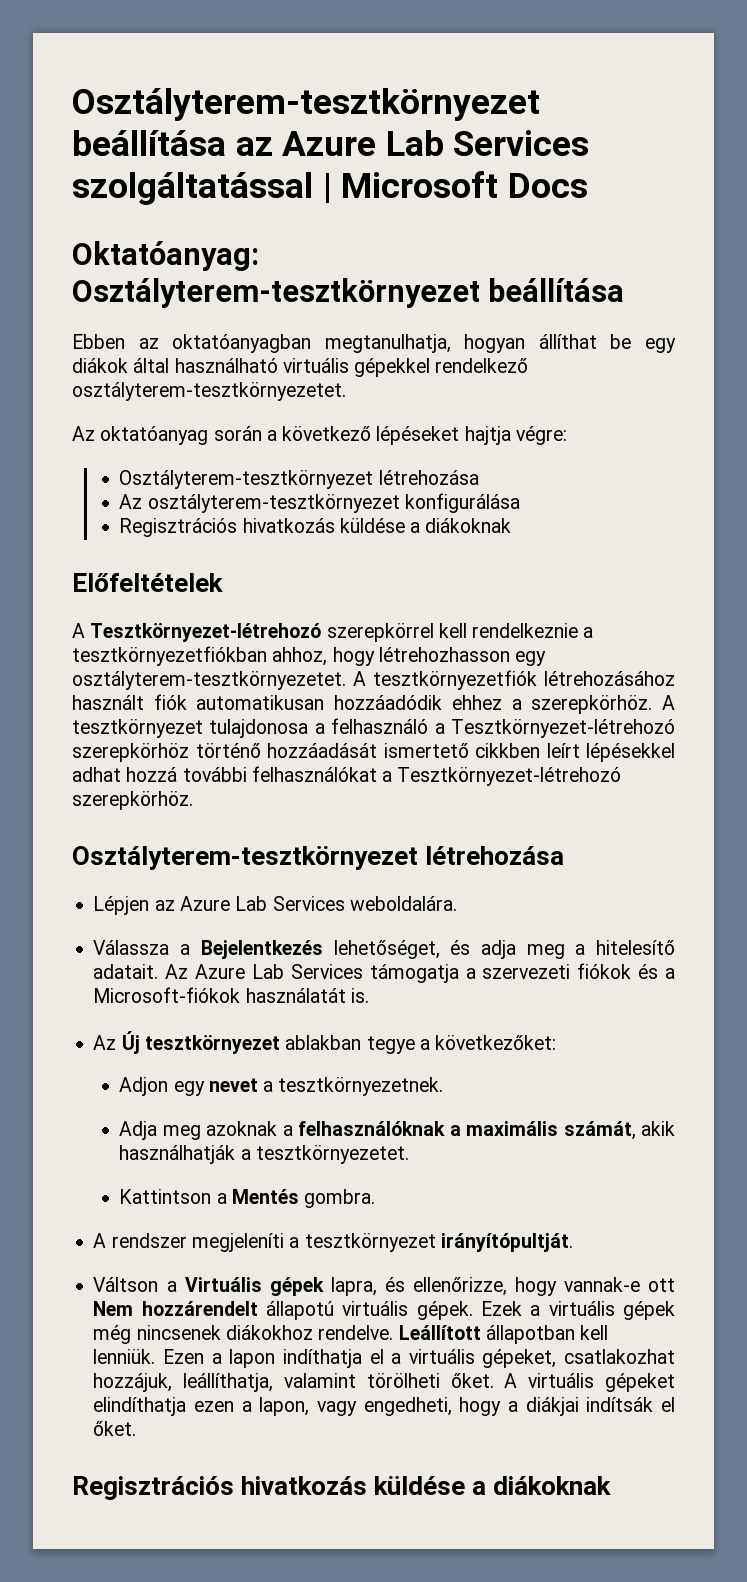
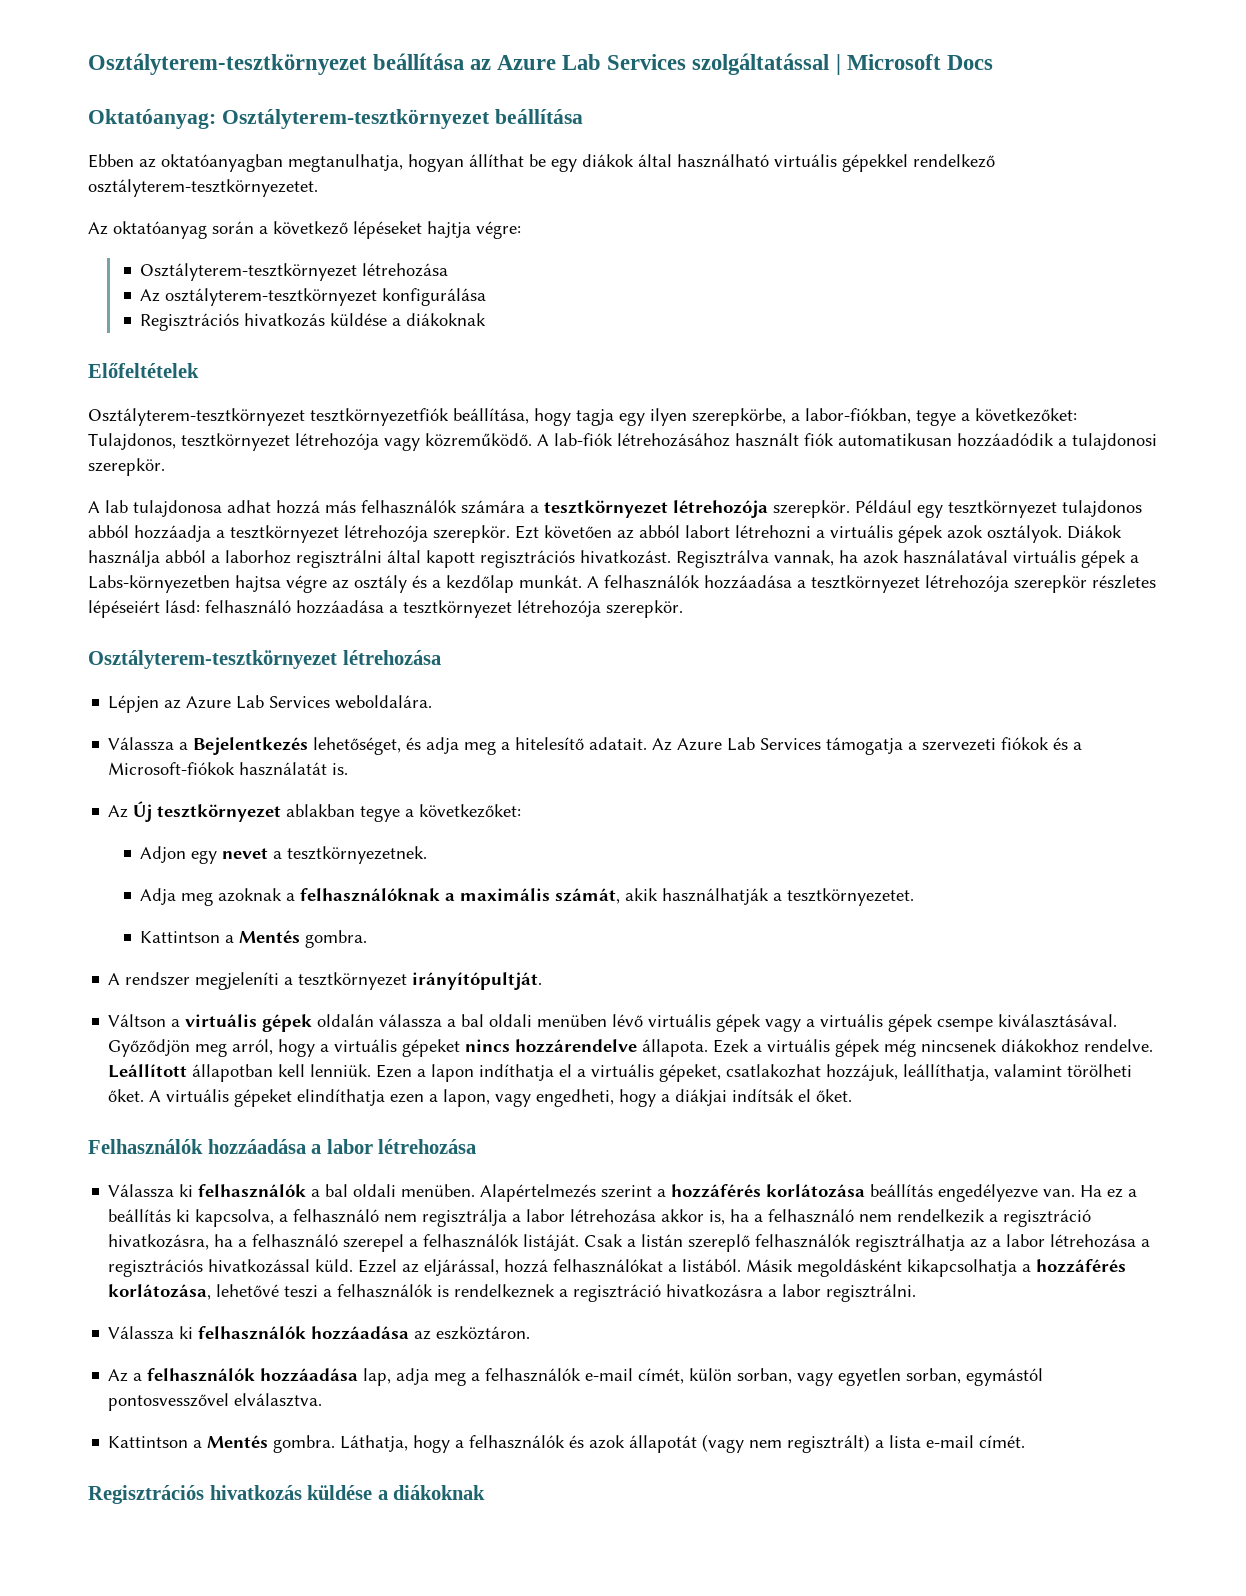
[72,623,594,642] [72,646,547,666] [72,670,537,690] A Tesztkörnyezet-létrehozó szerepkörrel kell rendelkeznie a tesztkörnyezetfiókban ahhoz, hogy létrehozhasson egy osztályterem-tesztkörnyezetet. A tesztkörnyezetfiók -> [88,408,1077,426] [88,433,613,451] Osztályterem-tesztkörnyezet tesztkörnyezetfiók beállítása, hogy tagja egy ilyen szerepkörbe, a labor-fiókban, tegye a következőket: Tulajdonos, tesztkörnyezet létrehozója vagy közreműködő. A lab-fiók
[451,695,675,714] [72,718,675,738] [72,743,675,762] [72,766,622,786] [72,791,193,810] ehhez a szerepkörhöz. A tesztkörnyezet tulajdonosa a felhasználó a Tesztkörnyezet-létrehozó szerepkörhöz történő hozzáadását ismertető cikkben leírt lépésekkel adhat hozzá további felhasználókat a Tesztkörnyezet-létrehozó szerepkörhöz. -> [1058,433,1157,450] [88,458,165,476] [88,500,1142,518] [88,525,1122,543] [88,550,1139,568] [88,575,1156,593] [88,600,683,618] a tulajdonosi szerepkör. // A lab tulajdonosa adhat hozzá más felhasználók számára a tesztkörnyezet létrehozója szerepkör. Például egy tesztkörnyezet tulajdonos abból hozzáadja a tesztkörnyezet létrehozója szerepkör. Ezt követően az abból labort létrehozni a virtuális gépek azok osztályok. Diákok használja abból a laborhoz regisztrálni által kapott regisztrációs hivatkozást. Regisztrálva vannak, ha azok használatával virtuális gépek a Labs-környezetben hajtsa végre az osztály és a kezdőlap munkát. A felhasználók hozzáadása a tesztkörnyezet létrehozója szerepkör részletes lépéseiért lásd: felhasználó hozzáadása a tesztkörnyezet létrehozója szerepkör.
[184,1277,675,1296] [93,1301,473,1320] Virtuális gépek lapra, és ellenőrizze, hogy vannak-e ott Nem hozzárendelt állapotú virtuális gépek. -> [185,1014,1118,1032] [108,1039,709,1057] virtuális gépek oldalán válassza a bal oldali menüben lévő virtuális gépek vagy a virtuális gépek csempe kiválasztásával. Győződjön meg arról, hogy a virtuális gépeket nincs hozzárendelve állapota.
(137, 1428) none -> [88,1139,477,1154] [108,1184,1138,1202] [108,1209,1092,1227] [108,1234,1151,1252] [108,1259,1127,1277] [108,1284,917,1302] [108,1326,531,1340] [108,1368,1044,1386] [108,1393,323,1411] [108,1434,1026,1453] // Felhasználók hozzáadása a labor létrehozása // Válassza ki felhasználók a bal oldali menüben. Alapértelmezés szerint a hozzáférés korlátozása beállítás engedélyezve van. Ha ez a beállítás ki kapcsolva, a felhasználó nem regisztrálja a labor létrehozása akkor is, ha a felhasználó nem rendelkezik a regisztráció hivatkozásra, ha a felhasználó szerepel a felhasználók listáját. Csak a listán szereplő felhasználók regisztrálhatja az a labor létrehozása a regisztrációs hivatkozással küld. Ezzel az eljárással, hozzá felhasználókat a listából. Másik megoldásként kikapcsolhatja a hozzáférés korlátozása, lehetővé teszi a felhasználók is rendelkeznek a regisztráció hivatkozásra a labor regisztrálni. // Válassza ki felhasználók hozzáadása az eszköztáron. // Az a felhasználók hozzáadása lap, adja meg a felhasználók e-mail címét, külön sorban, vagy egyetlen sorban, egymástól pontosvesszővel elválasztva. // Kattintson a Mentés gombra. Láthatja, hogy a felhasználók és azok állapotát (vagy nem regisztrált) a lista e-mail címét.

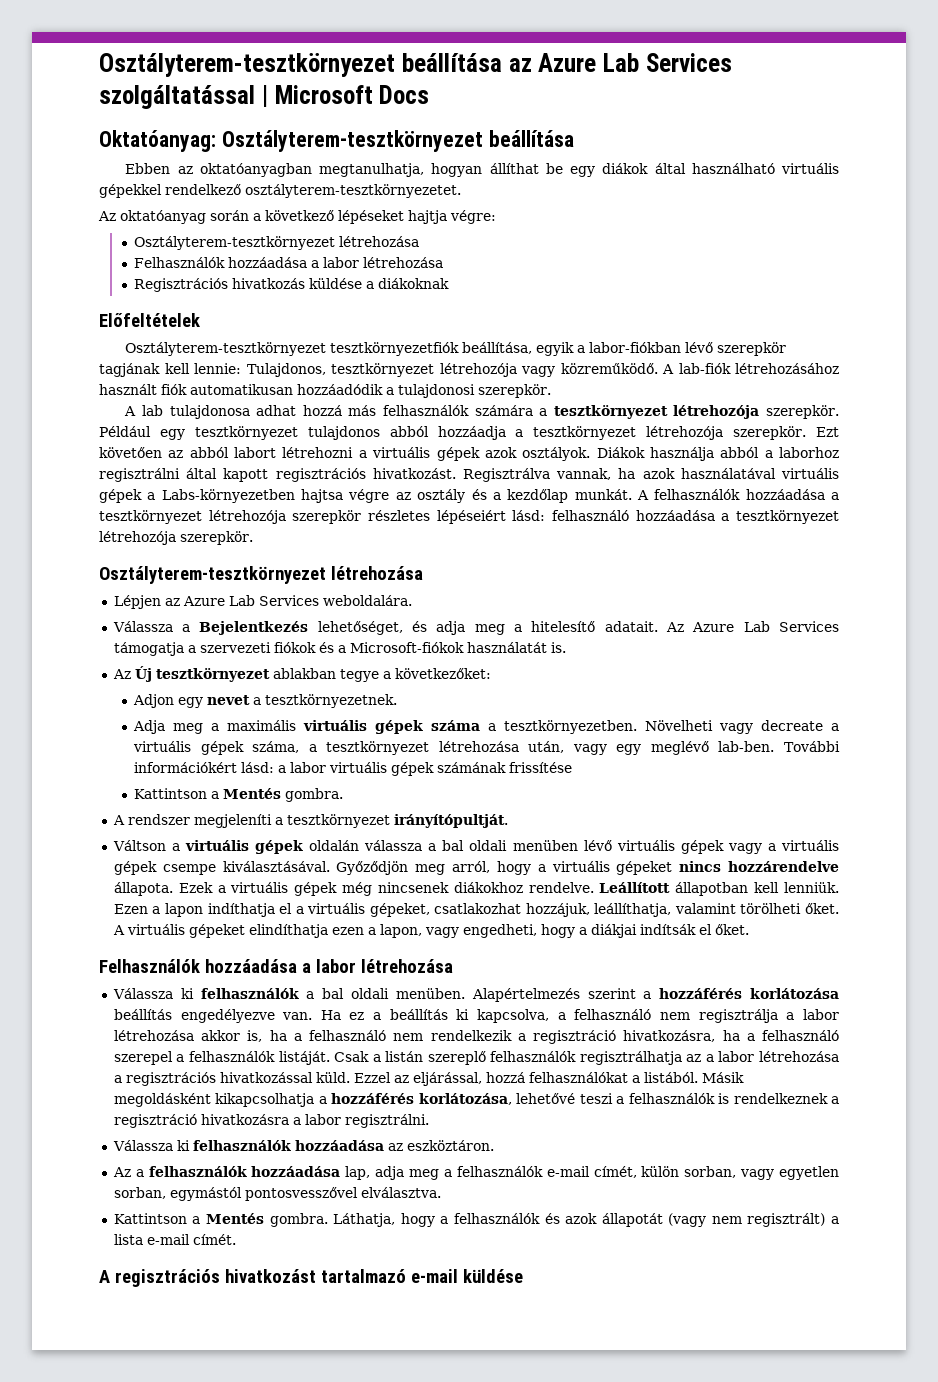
[140,288,487,306] Az osztályterem-tesztkörnyezet konfigurálása -> [134,257,444,268] Felhasználók hozzáadása a labor létrehozása
[534,408,1077,426] hogy tagja egy ilyen szerepkörbe, a labor-fiókban, tegye a következőket: -> [536,342,787,356] [99,363,241,377] egyik a labor-fiókban lévő szerepkör tagjának kell lennie:
[218,888,915,906] azoknak a felhasználóknak a maximális számát, akik használhatják a tesztkörnyezetet. -> [211,720,840,734] [133,741,841,755] [134,762,573,776] a maximális virtuális gépek száma a tesztkörnyezetben. Növelheti vagy decreate a virtuális gépek száma, a tesztkörnyezet létrehozása után, vagy egy meglévő lab-ben. További információkért lásd: a labor virtuális gépek számának frissítése
[88,1485,486,1504] Regisztrációs hivatkozás küldése a diákoknak -> [99,1269,523,1287] A regisztrációs hivatkozást tartalmazó e-mail küldése

